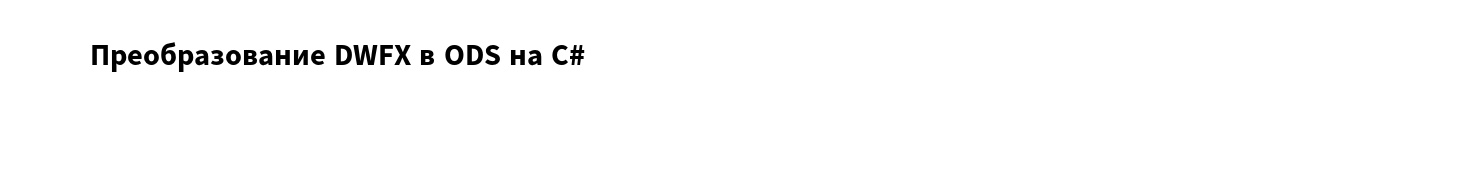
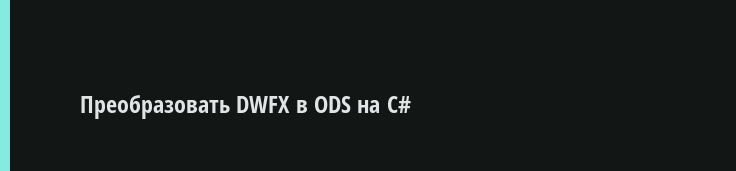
[90,42,326,72] Преобразование -> [80,95,230,119] Преобразовать

